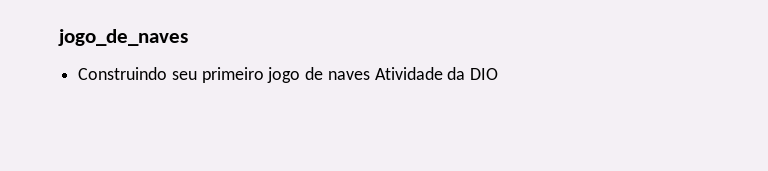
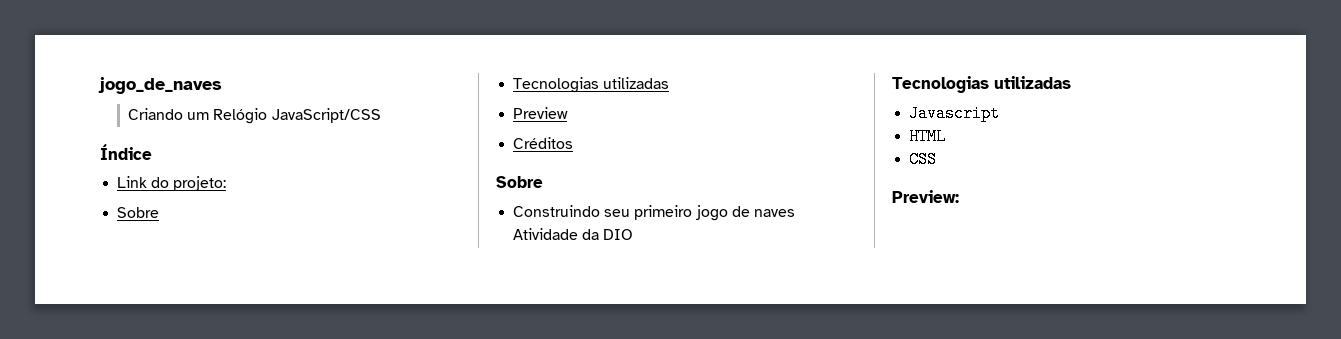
(188, 37) none -> [128,108,381,124] [100,144,152,160] [117,176,227,191] [117,207,160,218] [513,77,670,93] [513,107,569,119] [513,137,574,149] [496,176,543,188] // Criando um Relógio JavaScript/CSS // Índice // Link do projeto: // Sobre // Tecnologias utilizadas // Preview // Créditos // Sobre
(499, 74) none -> [892,76,1071,93] [909,105,1001,122] [909,128,947,145] [909,151,938,168] [892,190,959,203] // Tecnologias utilizadas // Javascript // HTML // CSS // Preview:

